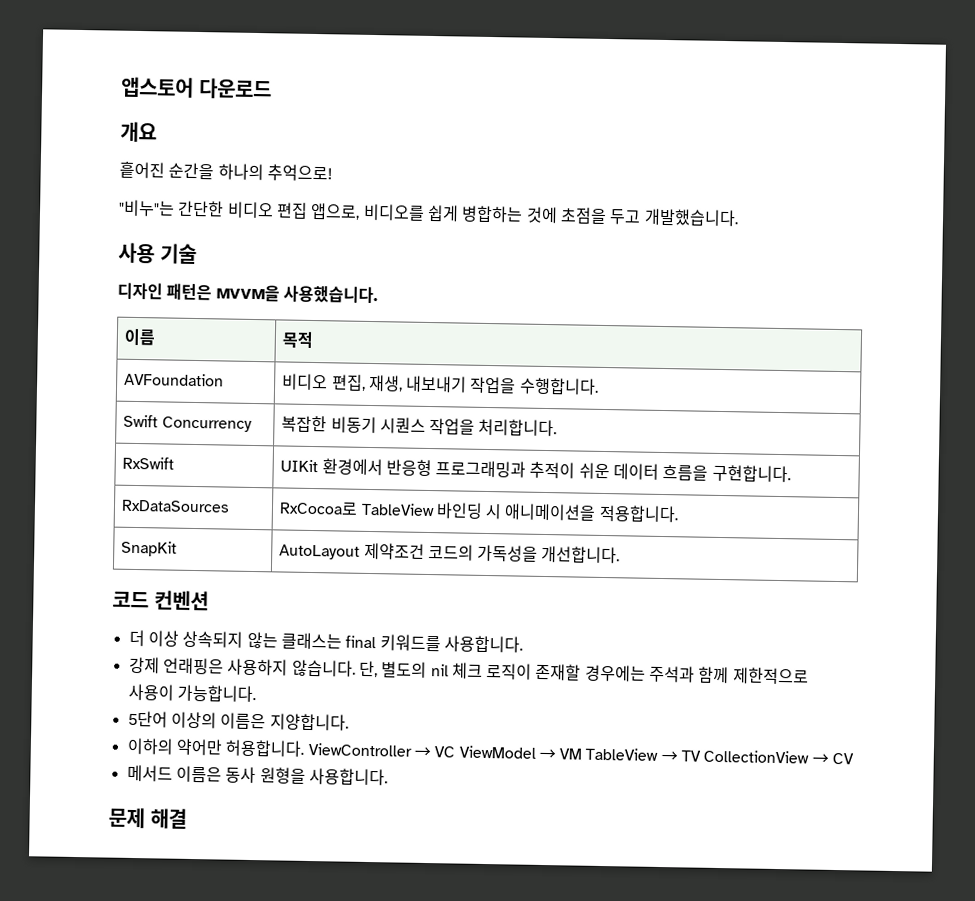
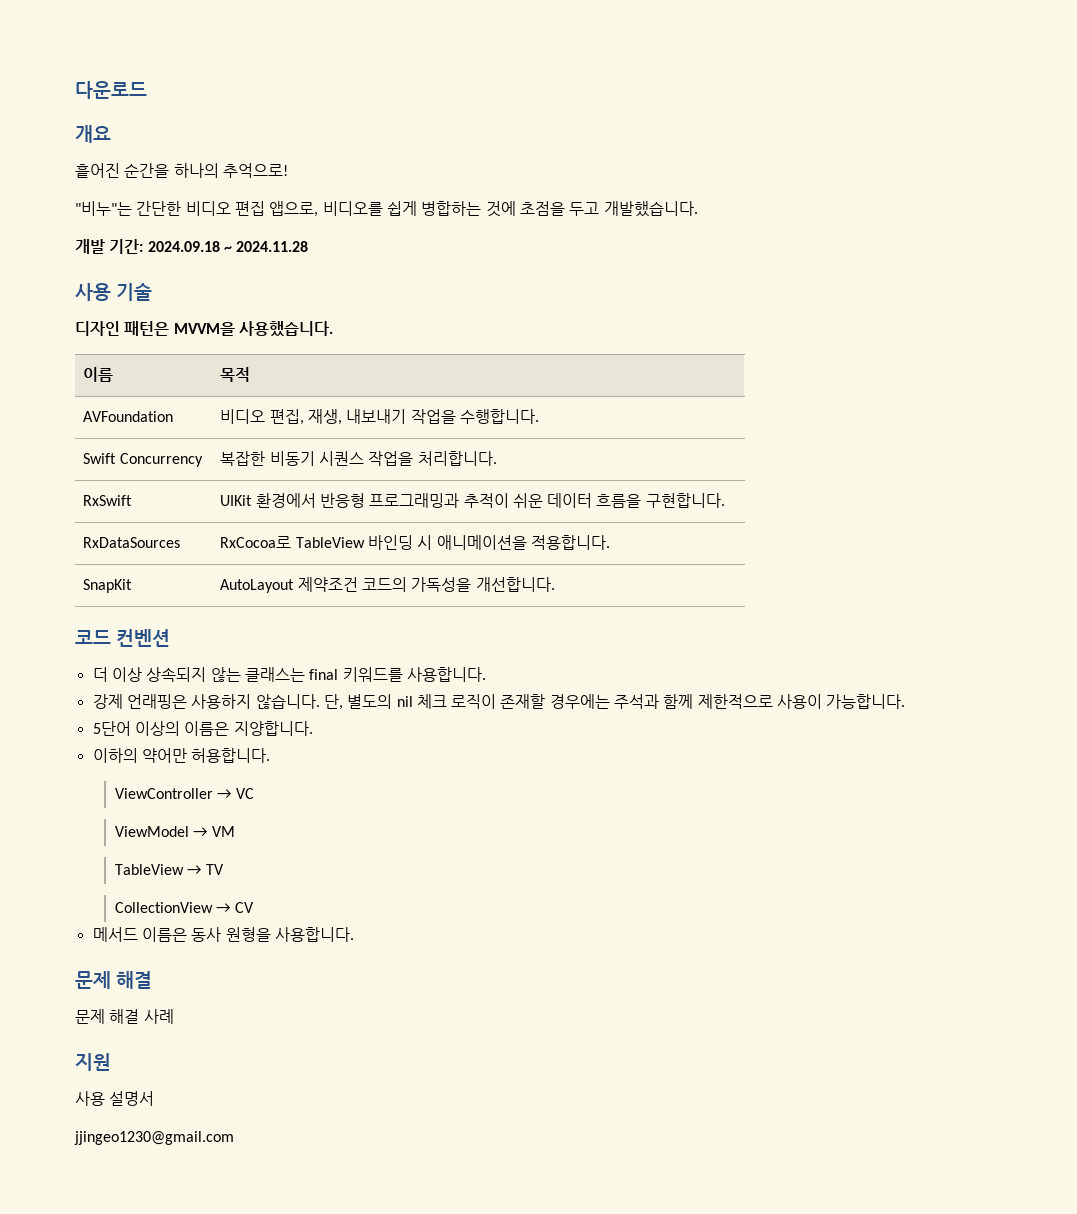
[120,76,194,98] 앱스토어 -> (75, 90) none
(739, 217) none -> [75,239,309,254] // 개발 기간: 2024.09.18 ~ 2024.11.28
(306, 748) none -> (271, 755) //
(456, 752) none -> (254, 793) //
(583, 754) none -> (235, 831) //
(702, 756) none -> (224, 869) //
(187, 818) none -> [75,1009,174,1024] [75,1053,111,1071] [75,1091,155,1106] [74,1131,234,1145] // 문제 해결 사례 // 지원 // 사용 설명서 // jjingeo1230@gmail.com

